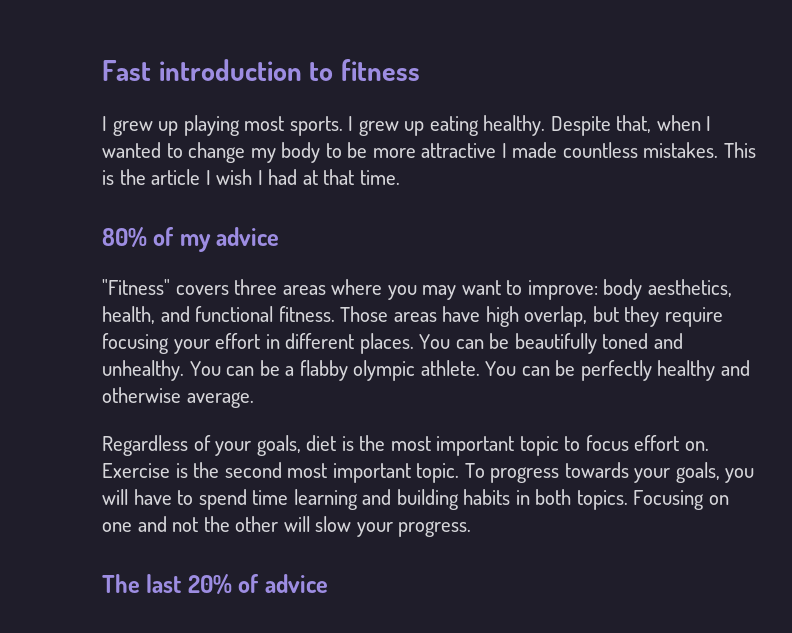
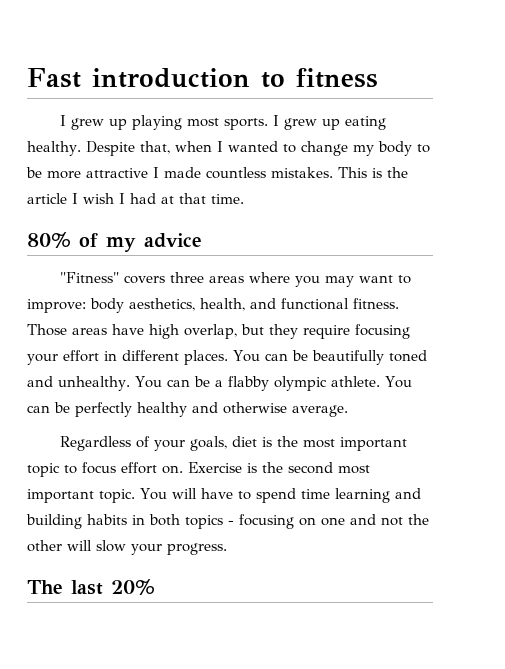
[464,462,755,483] To progress towards your goals, you -> [140,488,167,500] You
[576,490,705,510] topics. Focusing -> [185,514,294,529] topics - focusing
[238,574,328,593] of advice -> (155, 587) none

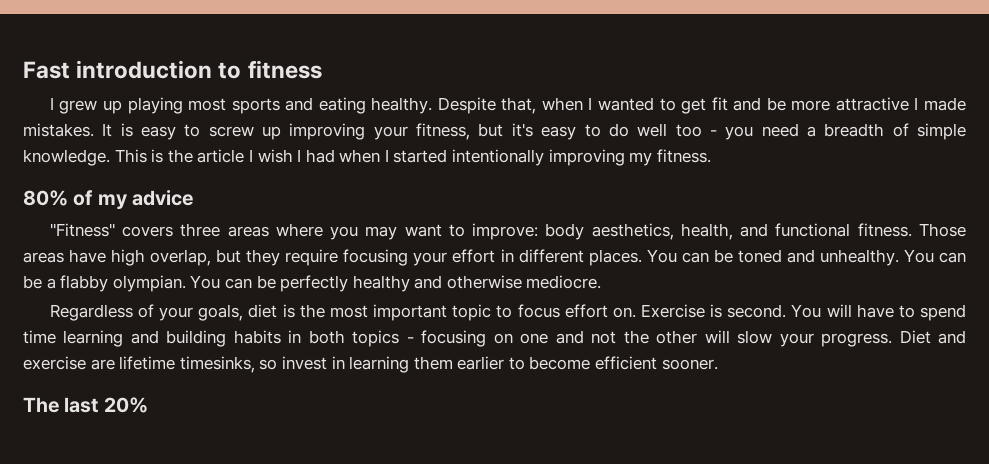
[223,115,340,130] sports. I grew up -> [231,97,314,114] sports and
[300,141,430,156] change my body to -> [681,97,762,114] get fit and
[206,167,333,179] countless mistakes. -> [23,123,966,140] [23,149,110,166] mistakes. It is easy to screw up improving your fitness, but it's easy to do well too - you need a breadth of simple knowledge.
[161,193,244,204] at that time. -> [339,149,711,166] when I started intentionally improving my fitness.
[311,350,384,365] beautifully -> (733, 256) none
[273,376,380,391] olympic athlete. -> [112,275,186,292] olympian.
[292,405,348,417] average. -> [526,275,602,289] mediocre.
[262,462,370,474] [27,489,135,503] the second most important topic. -> [727,304,787,318] second.
(227, 549) none -> [899,330,967,344] [23,356,718,373] Diet and exercise are lifetime timesinks, so invest in learning them earlier to become efficient sooner.

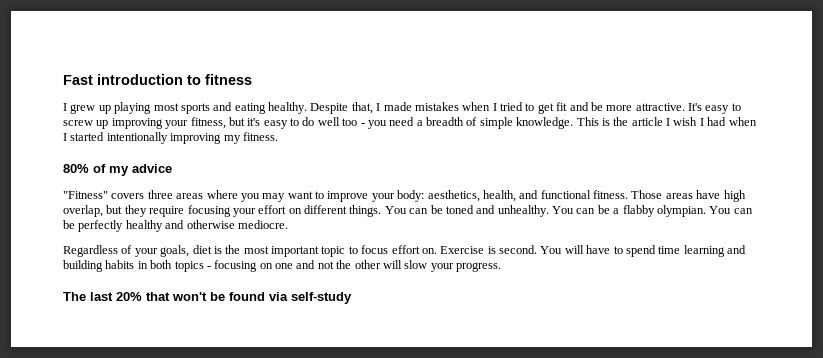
[541,97,655,111] when I wanted -> [376,102,523,111] I made mistakes when I tried
[835,97,967,111] [23,123,133,137] attractive I made mistakes. It is -> [635,103,702,111] attractive. It's
[472,223,585,240] improve: body -> [327,190,425,202] improve your body:
[500,249,642,266] in different places. -> [288,205,382,217] on different things.
[899,330,967,344] [23,356,718,373] [23,397,148,413] Diet and exercise are lifetime timesinks, so invest in learning them earlier to become efficient sooner. // The last 20% -> [63,292,352,304] // The last 20% that won't be found via self-study

